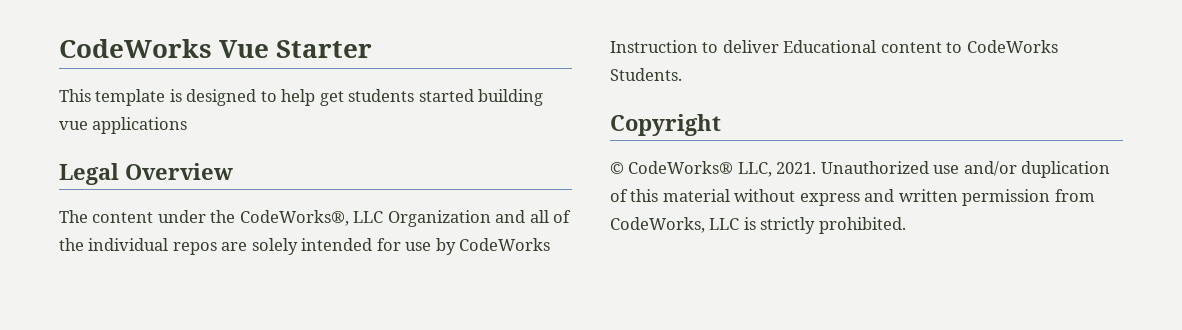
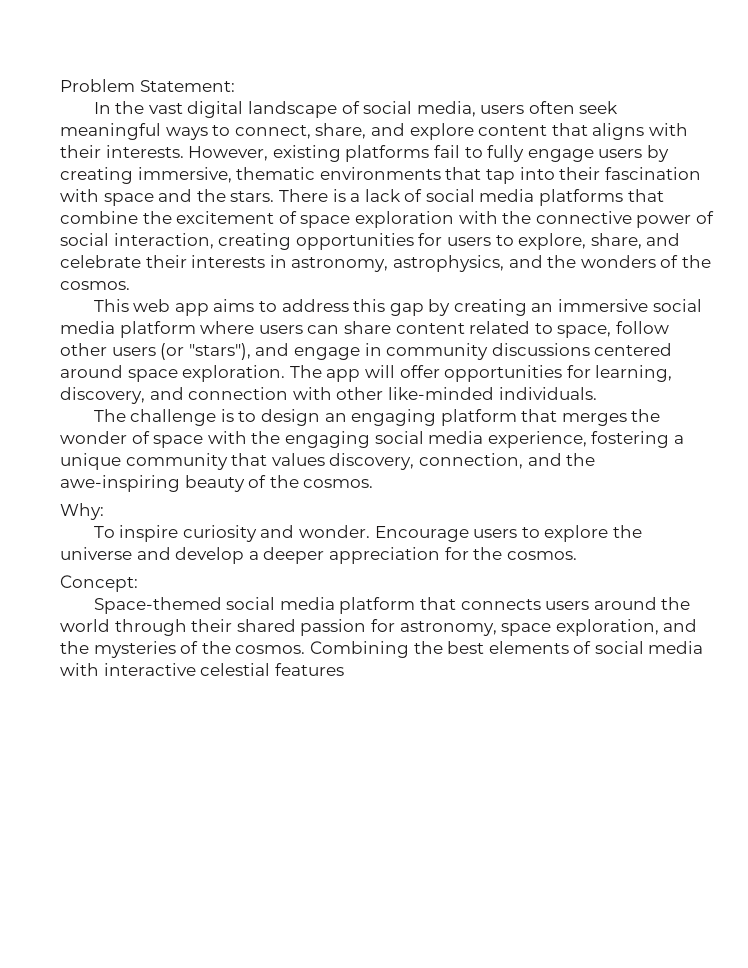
[59,39,373,58] [59,89,544,106] [59,117,188,134] [59,163,233,185] [59,210,572,227] [59,238,551,255] [610,40,1058,53] [610,68,682,81] [610,114,721,136] [610,161,1111,178] [610,189,1095,206] [610,217,906,234] CodeWorks Vue Starter // This template is designed to help get students started building vue applications // Legal Overview // The content under the CodeWorks®, LLC Organization and all of the individual repos are solely intended for use by CodeWorks Instruction to deliver Educational content to CodeWorks Students. // Copyright // © CodeWorks® LLC, 2021. Unauthorized use and/or duplication of this material without express and written permission from CodeWorks, LLC is strictly prohibited. -> [60,79,235,92] [93,101,619,118] [60,123,688,140] [60,145,669,162] [60,167,701,184] [60,189,664,206] [60,211,714,228] [60,233,681,250] [60,255,711,272] [60,281,130,290] [93,299,702,316] [60,321,669,338] [60,343,673,360] [60,365,673,382] [60,387,597,404] [93,409,661,426] [60,431,684,448] [60,453,596,470] [60,475,374,492] [60,503,104,520] [93,525,642,542] [60,547,577,564] [60,575,138,592] [93,597,691,614] [60,619,698,636] [60,641,704,658] [60,663,344,676] Problem Statement: // In the vast digital landscape of social media, users often seek meaningful ways to connect, share, and explore content that aligns with their interests. However, existing platforms fail to fully engage users by creating immersive, thematic environments that tap into their fascination with space and the stars. There is a lack of social media platforms that combine the excitement of space exploration with the connective power of social interaction, creating opportunities for users to explore, share, and celebrate their interests in astronomy, astrophysics, and the wonders of the cosmos. // This web app aims to address this gap by creating an immersive social media platform where users can share content related to space, follow other users (or "stars"), and engage in community discussions centered around space exploration. The app will offer opportunities for learning, discovery, and connection with other like-minded individuals. // The challenge is to design an engaging platform that merges the wonder of space with the engaging social media experience, fostering a unique community that values discovery, connection, and the awe-inspiring beauty of the cosmos. // Why: // To inspire curiosity and wonder. Encourage users to explore the universe and develop a deeper appreciation for the cosmos. // Concept: // Space-themed social media platform that connects users around the world through their shared passion for astronomy, space exploration, and the mysteries of the cosmos. Combining the best elements of social media with interactive celestial features

